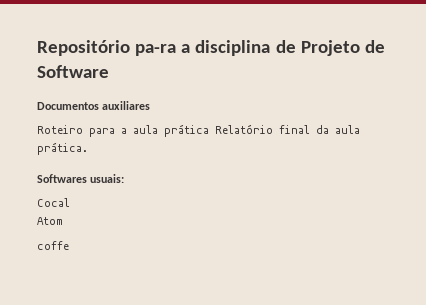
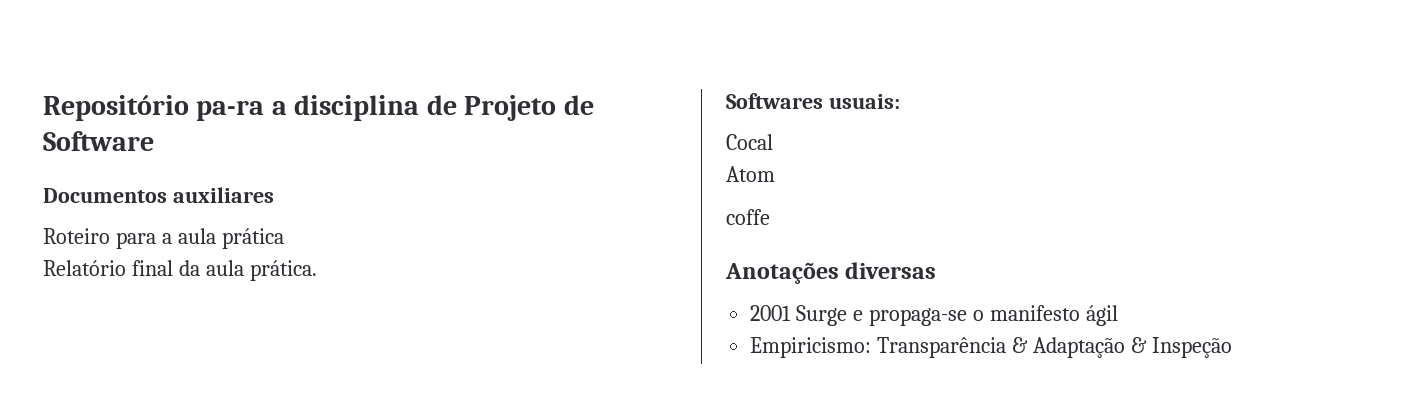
(209, 130) none -> (284, 238) //
(69, 245) none -> [725,262,937,284] [750,305,1118,326] [750,337,1232,358] // Anotações diversas // 2001 Surge e propaga-se o manifesto ágil // Empiricismo: Transparência & Adaptação & Inspeção

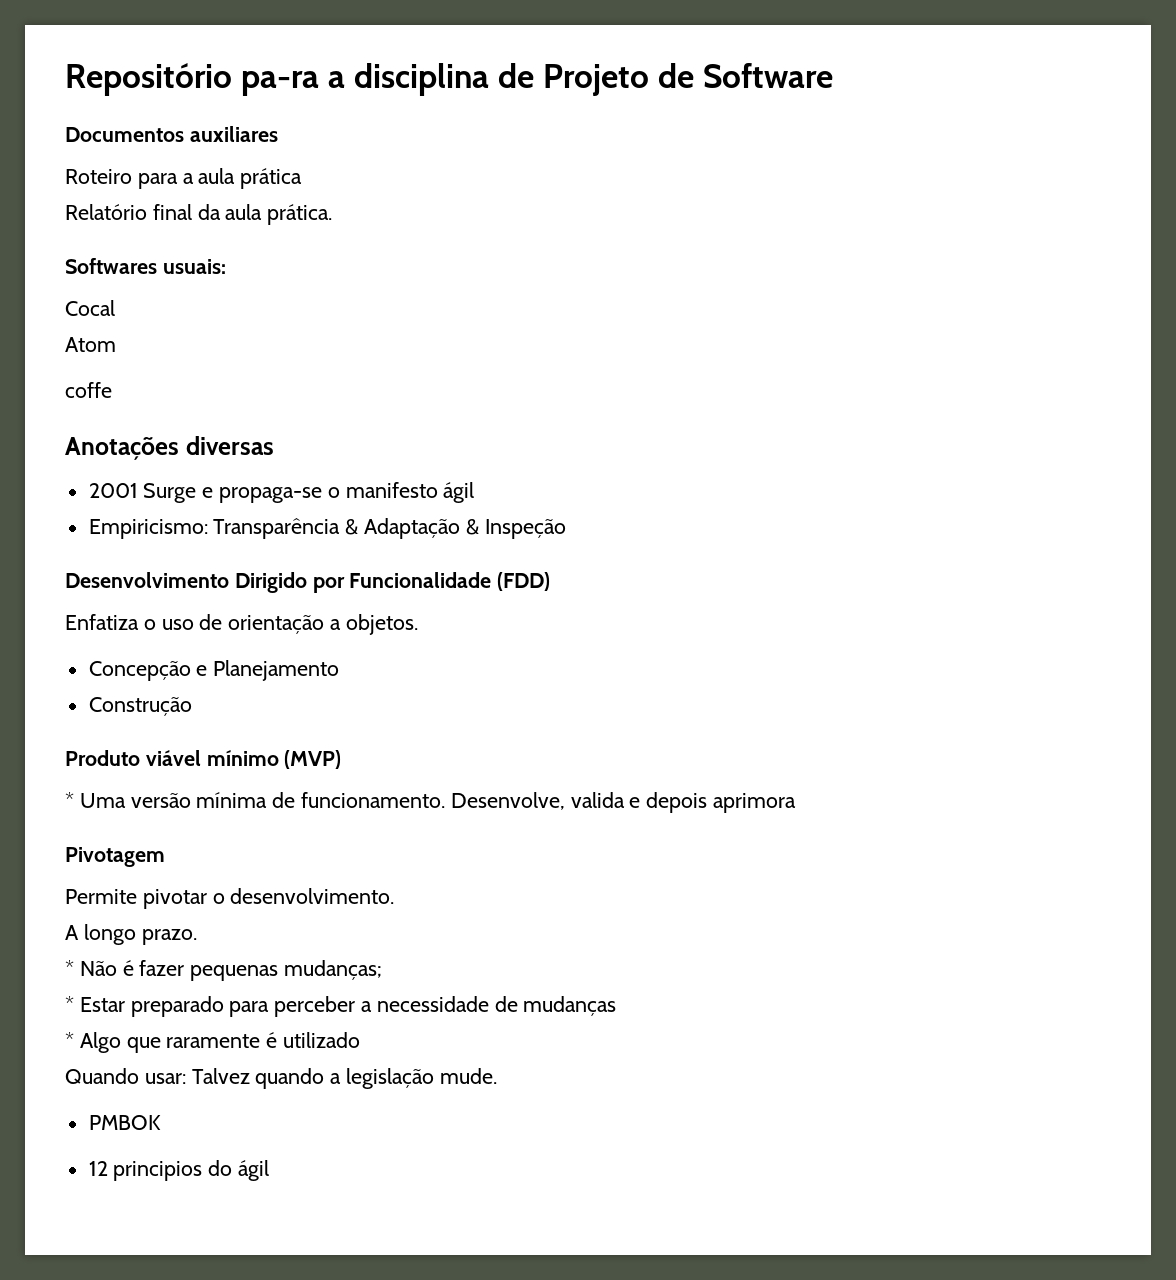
(1232, 347) none -> [65,572,551,593] [65,614,418,635] [88,660,340,681] [88,697,192,716] [65,750,342,769] [65,792,797,813] [65,847,165,867] [65,888,395,909] [65,924,197,945] [65,960,383,981] [65,996,617,1017] [65,1032,361,1053] [65,1068,497,1089] [88,1115,161,1130] [88,1160,270,1181] // Desenvolvimento Dirigido por Funcionalidade (FDD) // Enfatiza o uso de orientação a objetos. // Concepção e Planejamento // Construção // Produto viável mínimo (MVP) // * Uma versão mínima de funcionamento. Desenvolve, valida e depois aprimora // Pivotagem // Permite pivotar o desenvolvimento. // A longo prazo. // * Não é fazer pequenas mudanças; // * Estar preparado para perceber a necessidade de mudanças // * Algo que raramente é utilizado // Quando usar: Talvez quando a legislação mude. // PMBOK // 12 principios do ágil

